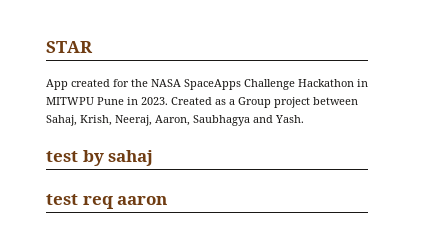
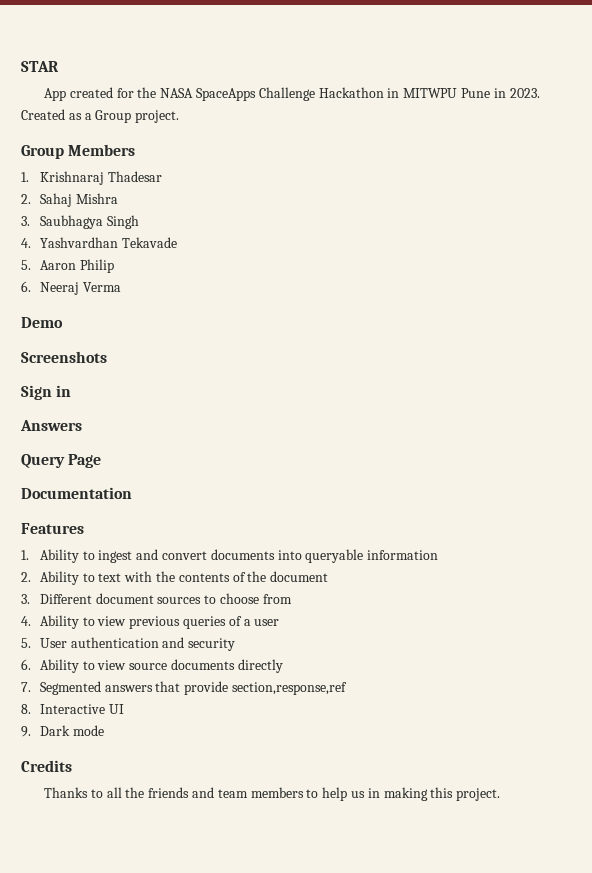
[274,97,358,108] [46,115,304,126] [46,150,154,166] [46,194,168,209] project between Sahaj, Krish, Neeraj, Aaron, Saubhagya and Yash. // test by sahaj // test req aaron -> [135,110,180,123] [21,144,136,159] [21,171,162,185] [21,193,118,207] [21,215,139,229] [21,237,177,248] [21,259,114,273] [21,281,121,295] [21,317,63,328] [21,351,107,363] [21,385,72,400] [20,420,82,431] [21,454,102,468] [21,487,132,499] [21,523,84,534] [21,549,439,563] [21,571,329,585] [21,593,292,604] [21,615,280,629] [21,637,236,651] [21,659,283,673] [21,681,347,695] [21,704,124,714] [21,725,104,737] [21,760,72,772] [44,787,501,801] project. // Group Members // 1. Krishnaraj Thadesar // 2. Sahaj Mishra // 3. Saubhagya Singh // 4. Yashvardhan Tekavade // 5. Aaron Philip // 6. Neeraj Verma // Demo // Screenshots // Sign in // Answers // Query Page // Documentation // Features // 1. Ability to ingest and convert documents into queryable information // 2. Ability to text with the contents of the document // 3. Different document sources to choose from // 4. Ability to view previous queries of a user // 5. User authentication and security // 6. Ability to view source documents directly // 7. Segmented answers that provide section,response,ref // 8. Interactive UI // 9. Dark mode // Credits // Thanks to all the friends and team members to help us in making this project.

